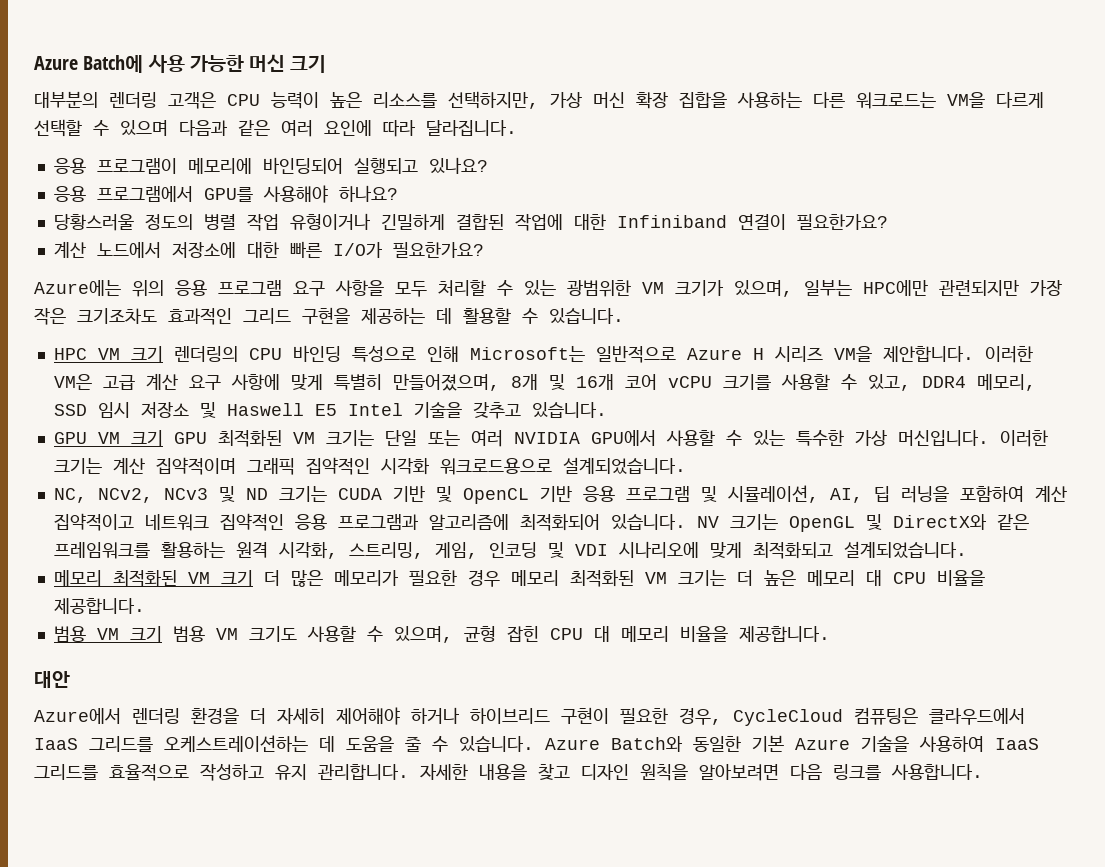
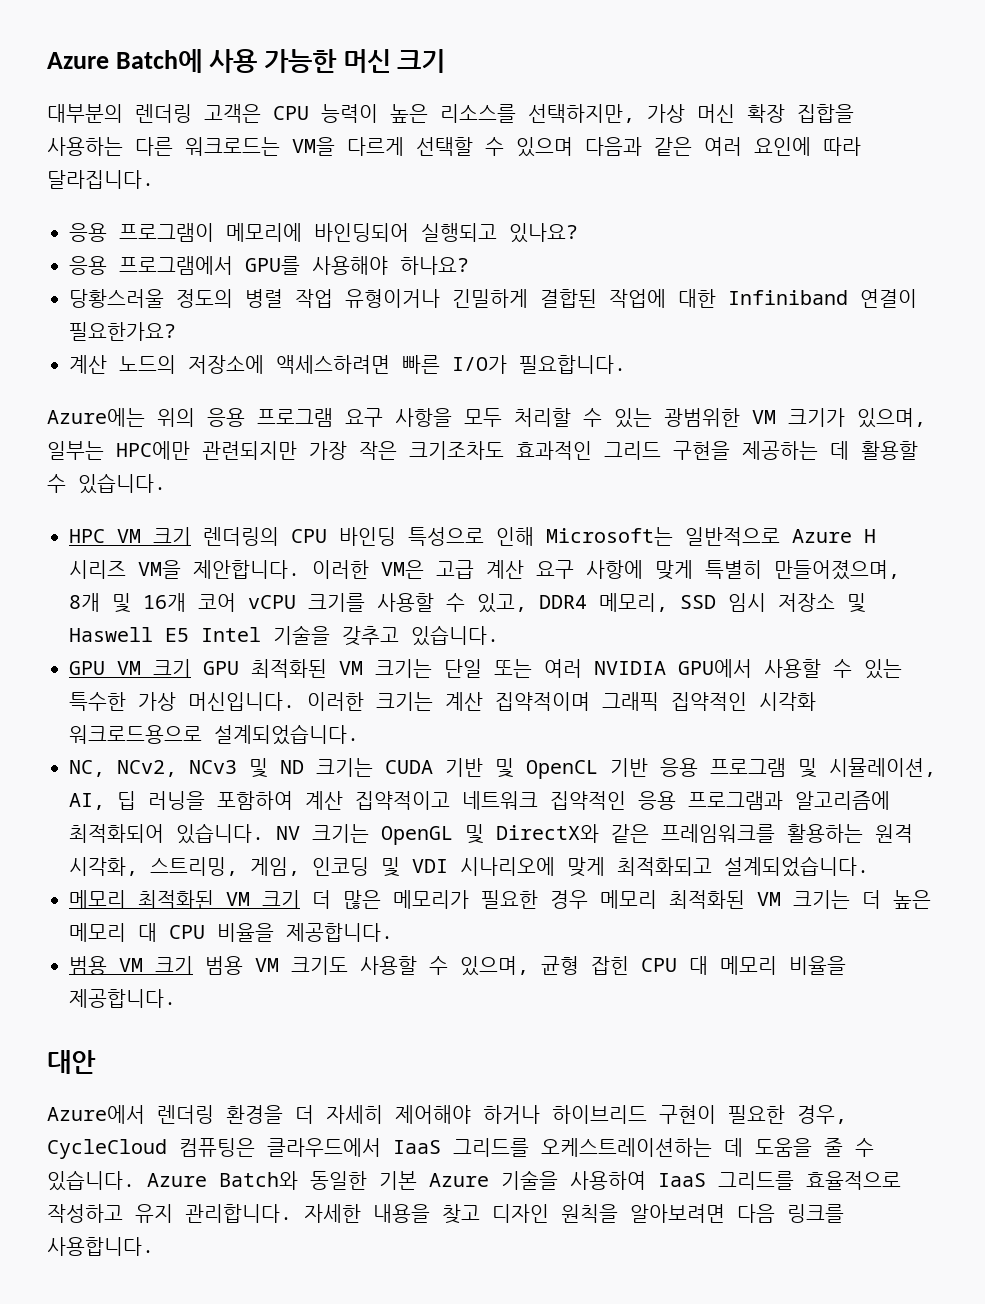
[96,242,279,258] 노드에서 저장소에 대한 -> [119,355,390,374] 노드의 저장소에 액세스하려면
[392,242,484,258] 필요한가요? -> [519,355,626,374] 필요합니다.

